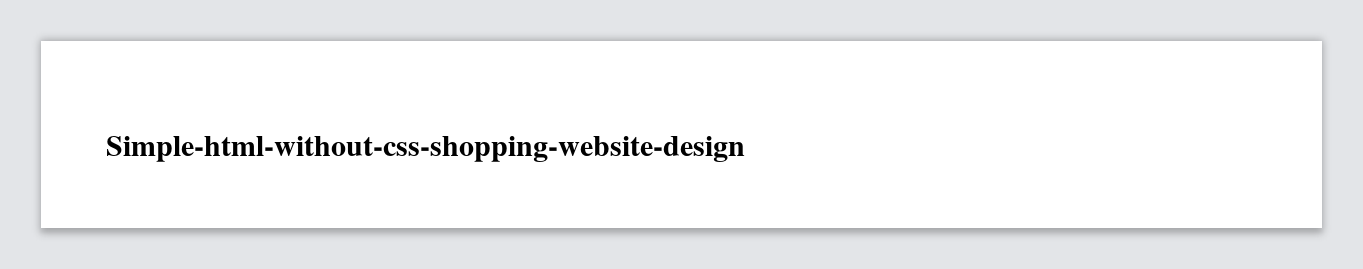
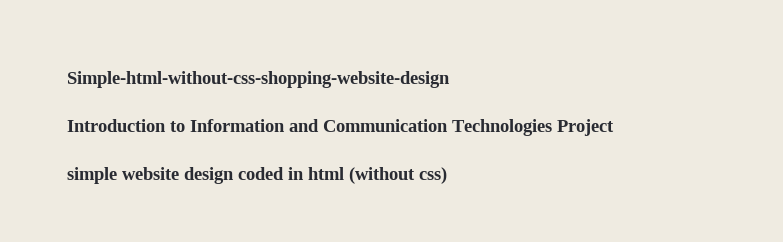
(745, 149) none -> [67,119,614,136] [67,167,447,184] // Introduction to Information and Communication Technologies Project // simple website design coded in html (without css)

